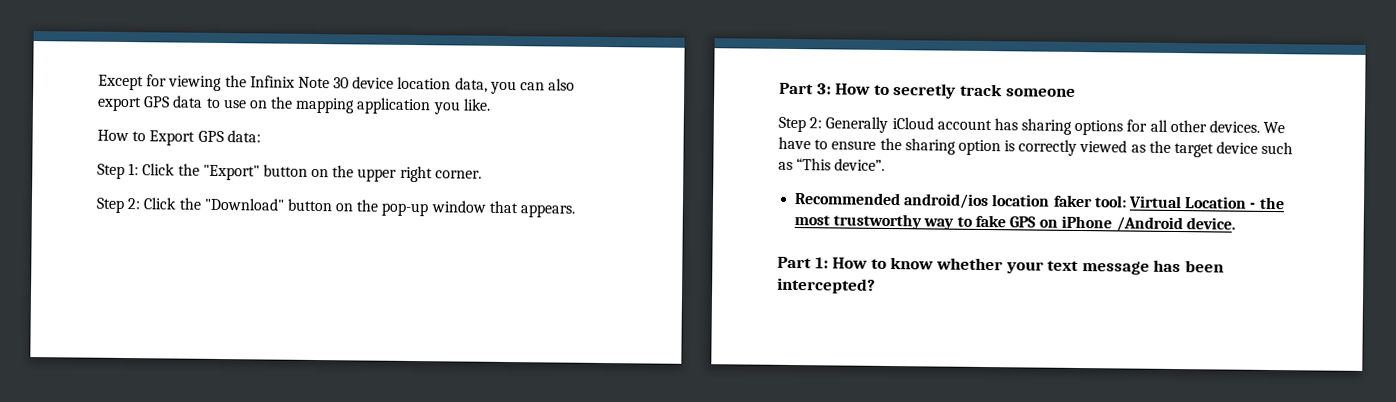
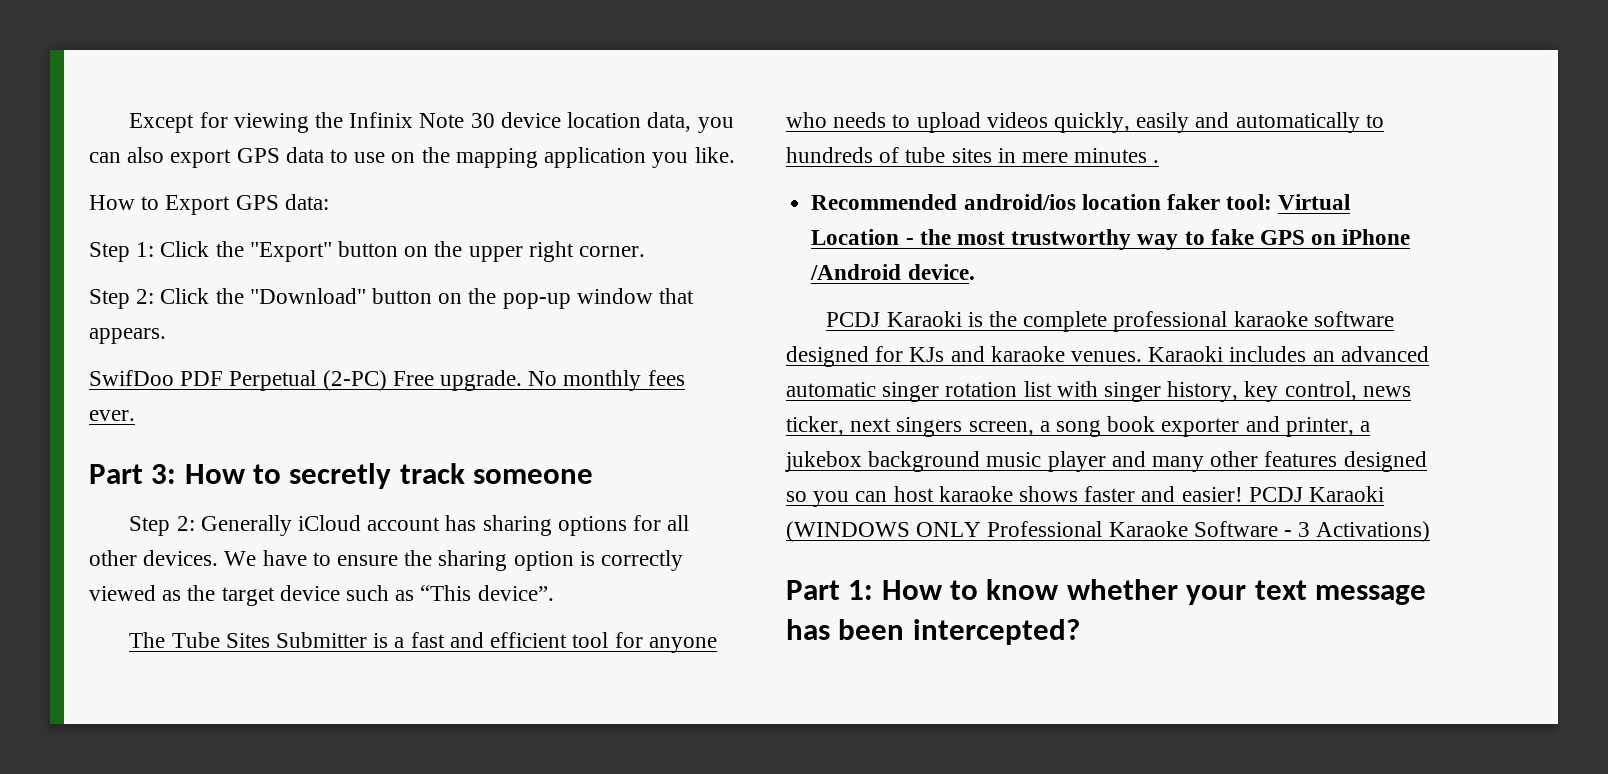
(576, 211) none -> [89,370,685,391] [89,410,135,421] // SwifDoo PDF Perpetual (2-PC) Free upgrade. No monthly fees ever.
(886, 164) none -> [129,632,717,653] [786,112,1384,133] [786,147,1160,163] // The Tube Sites Submitter is a fast and efficient tool for anyone who needs to upload videos quickly, easily and automatically to hundreds of tube sites in mere minutes .
(1236, 223) none -> [826,311,1394,332] [786,346,1429,367] [786,381,1411,402] [786,416,1371,437] [785,451,1427,472] [786,486,1385,507] [786,521,1431,542] // PCDJ Karaoki is the complete professional karaoke software designed for KJs and karaoke venues. Karaoki includes an advanced automatic singer rotation list with singer history, key control, news ticker, next singers screen, a song book exporter and printer, a jukebox background music player and many other features designed so you can host karaoke shows faster and easier! PCDJ Karaoki (WINDOWS ONLY Professional Karaoke Software - 3 Activations)

